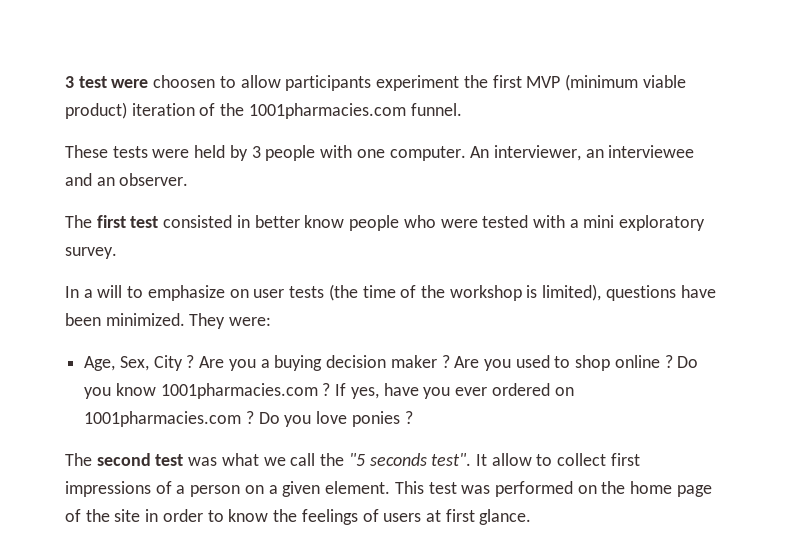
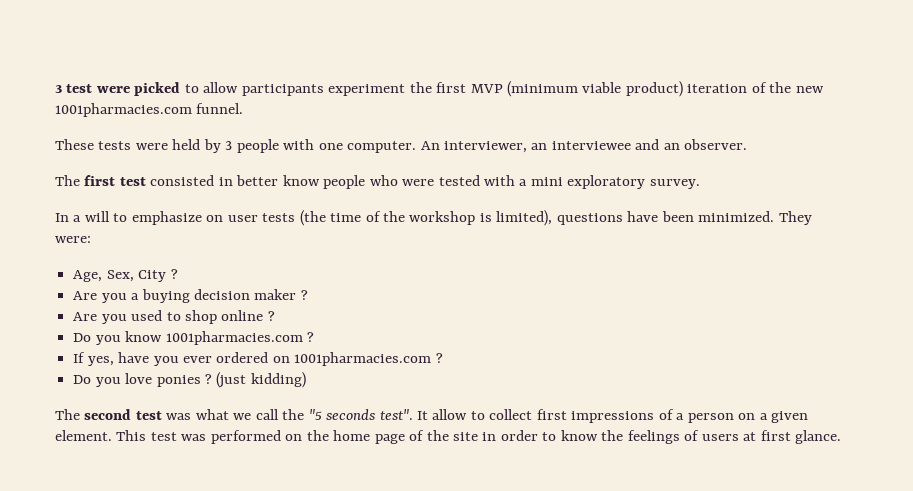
[153,75,216,88] choosen -> [134,82,181,96] picked
(245, 109) none -> [795,86,824,93] new
(195, 361) none -> (178, 274) //
(450, 361) none -> (308, 295) //
(673, 361) none -> (275, 316) //
(331, 389) none -> (314, 337) //
(254, 417) none -> (443, 358) //
(413, 417) none -> [216,372,306,388] (just kidding)

